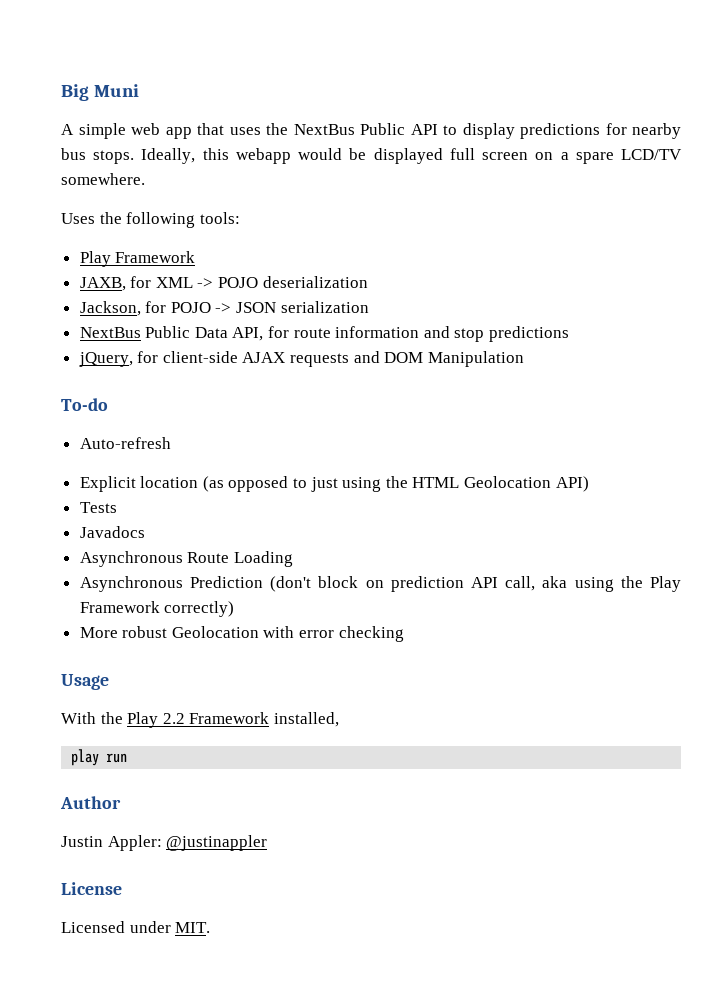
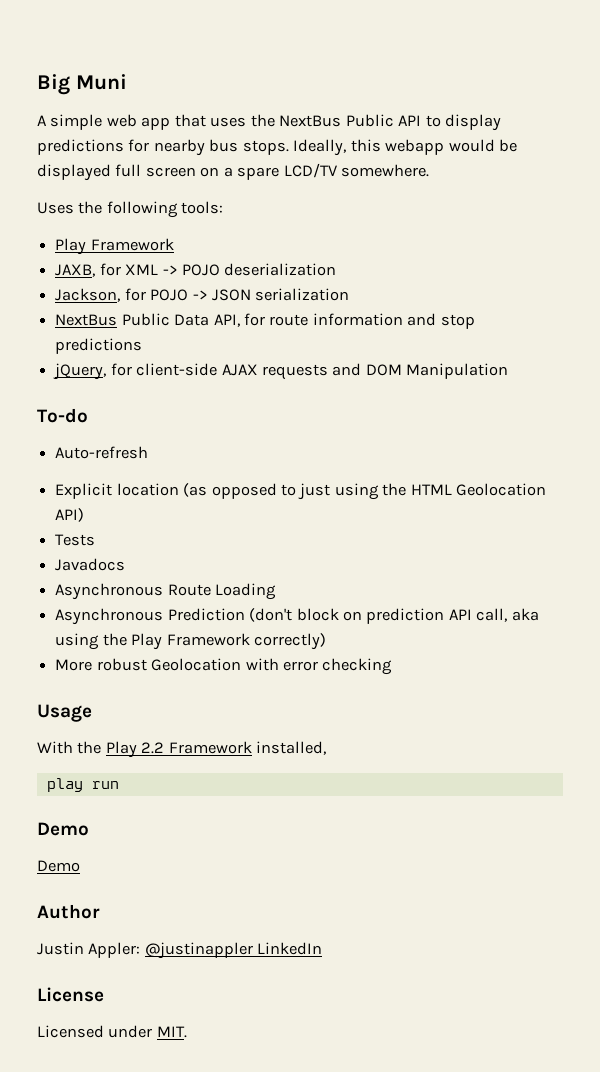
(128, 758) none -> [37,822,89,836] [37,860,80,872] // Demo // Demo
(268, 843) none -> [257,942,323,955] LinkedIn

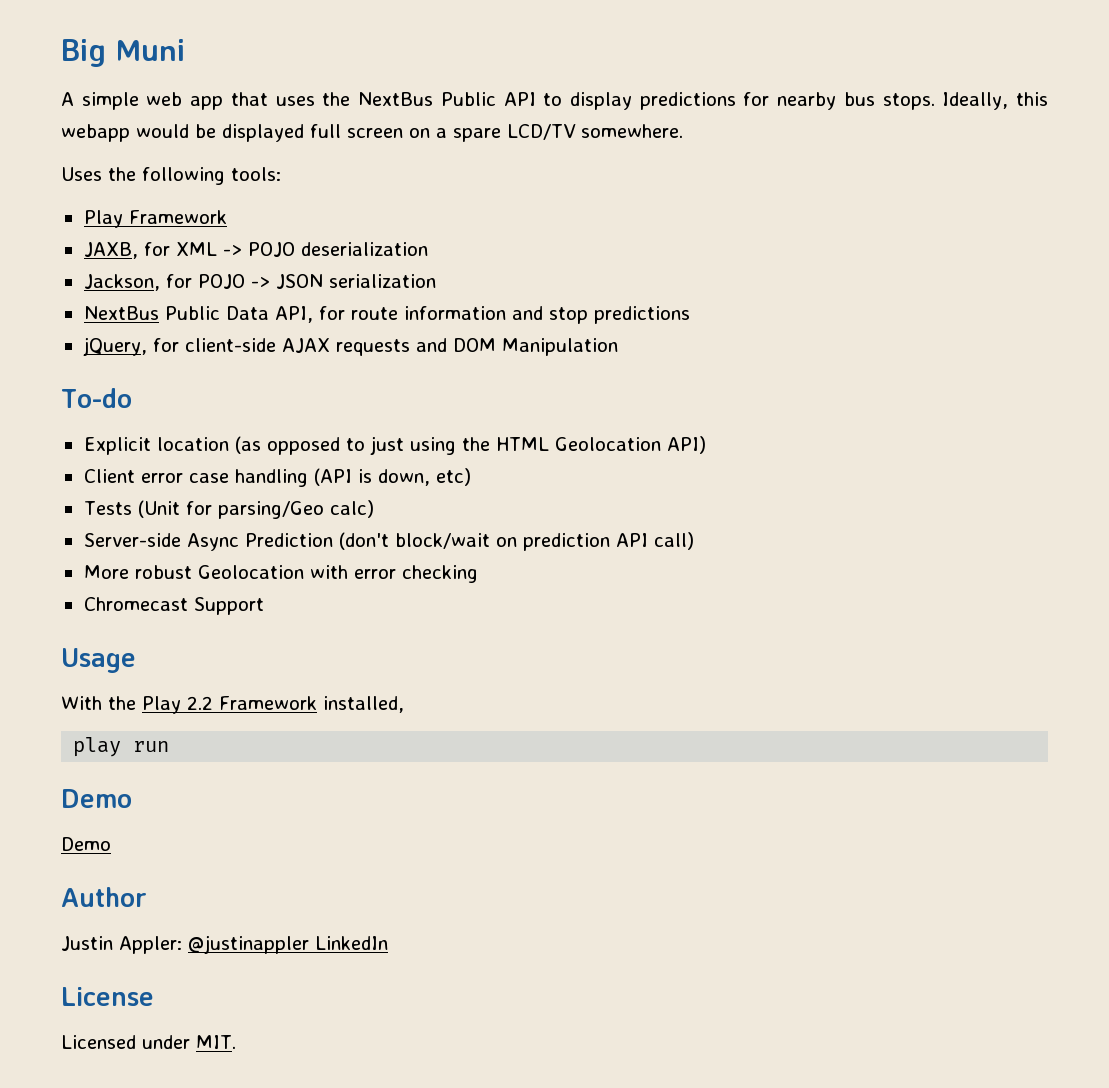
[55,446,149,459] // Auto-refresh -> (132, 398) none
[55,534,96,546] [55,558,126,571] [55,583,277,600] [55,608,164,625] Tests // Javadocs // Asynchronous Route Loading // Asynchronous -> [83,468,471,487] [83,500,374,519] [83,533,239,551] Client error case handling (API is down, etc) // Tests (Unit for parsing/Geo calc) // Server-side Async
[296,608,339,621] block -> [394,533,490,549] block/wait
[476,608,539,622] [55,633,326,650] call, aka using the Play Framework correctly) -> [653,532,694,550] call)
(393, 666) none -> [83,597,264,615] // Chromecast Support

